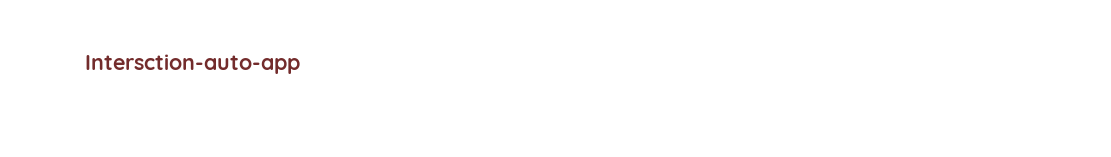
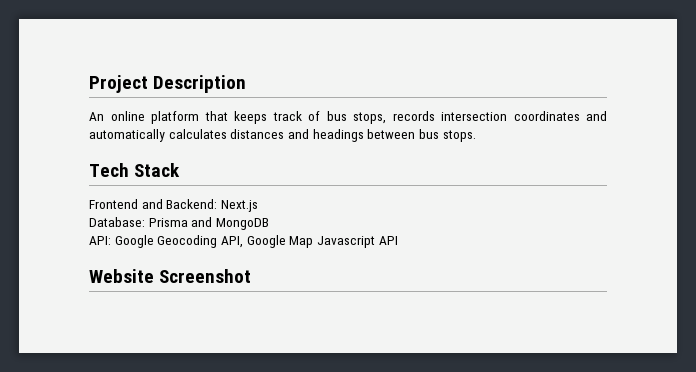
[85,54,300,74] Intersction-auto-app -> [89,75,247,93] [89,111,607,124] [89,129,476,142] [89,163,181,177] [89,199,258,212] [89,217,269,230] [89,235,398,248] [89,269,252,283] Project Description // An online platform that keeps track of bus stops, records intersection coordinates and automatically calculates distances and headings between bus stops. // Tech Stack // Frontend and Backend: Next.js // Database: Prisma and MongoDB // API: Google Geocoding API, Google Map Javascript API // Website Screenshot

